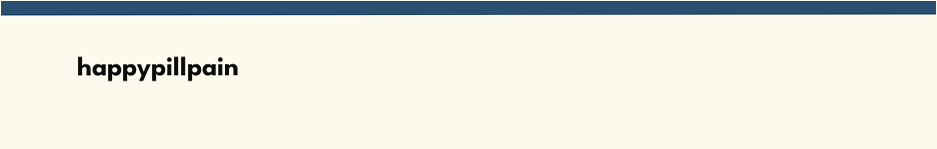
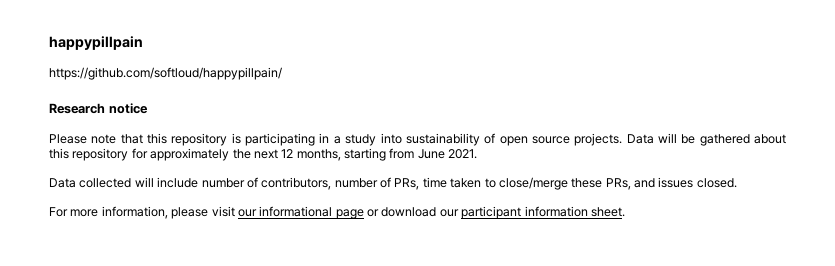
(240, 69) none -> [49,67,282,80] [49,103,148,114] [49,133,787,146] [49,148,478,161] [49,177,737,190] [49,206,625,219] // https://github.com/softloud/happypillpain/ // Research notice // Please note that this repository is participating in a study into sustainability of open source projects. Data will be gathered about this repository for approximately the next 12 months, starting from June 2021. // Data collected will include number of contributors, number of PRs, time taken to close/merge these PRs, and issues closed. // For more information, please visit our informational page or download our participant information sheet.

